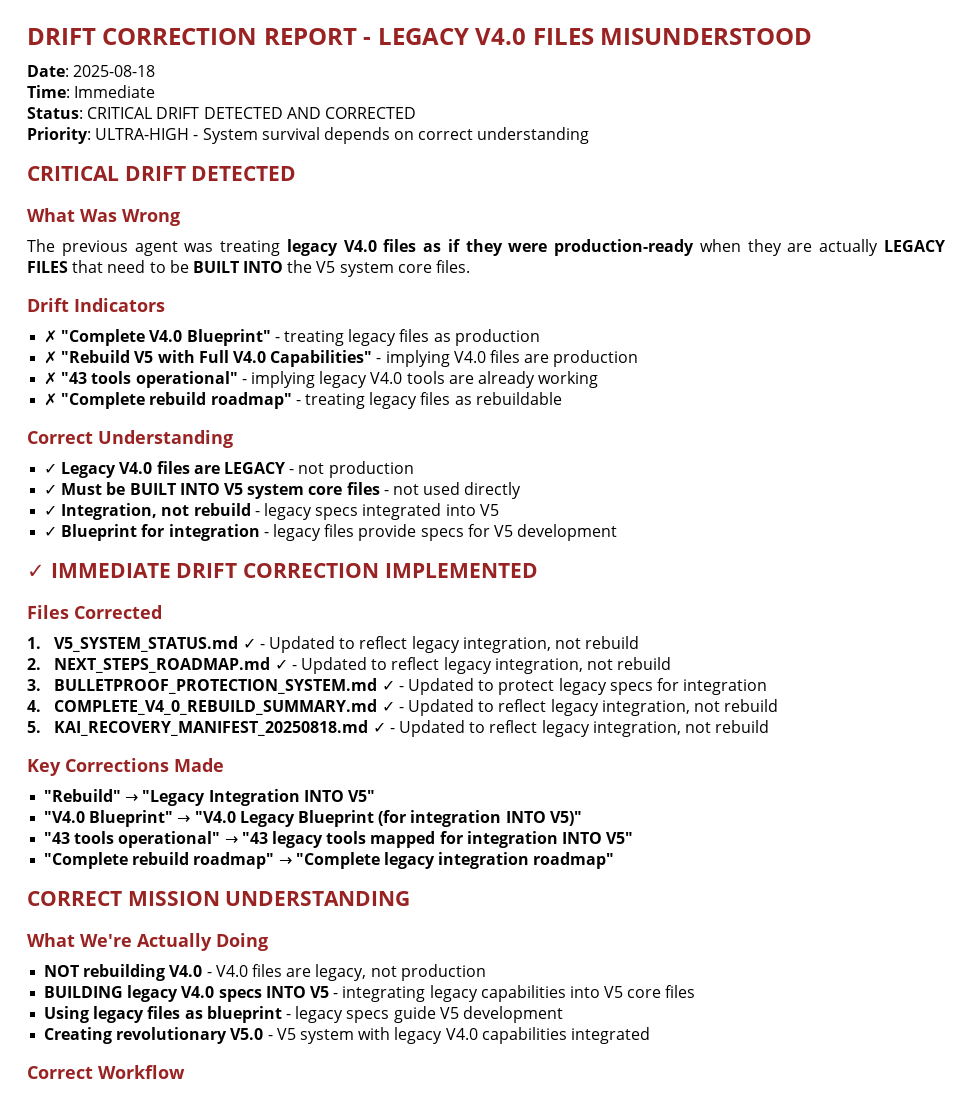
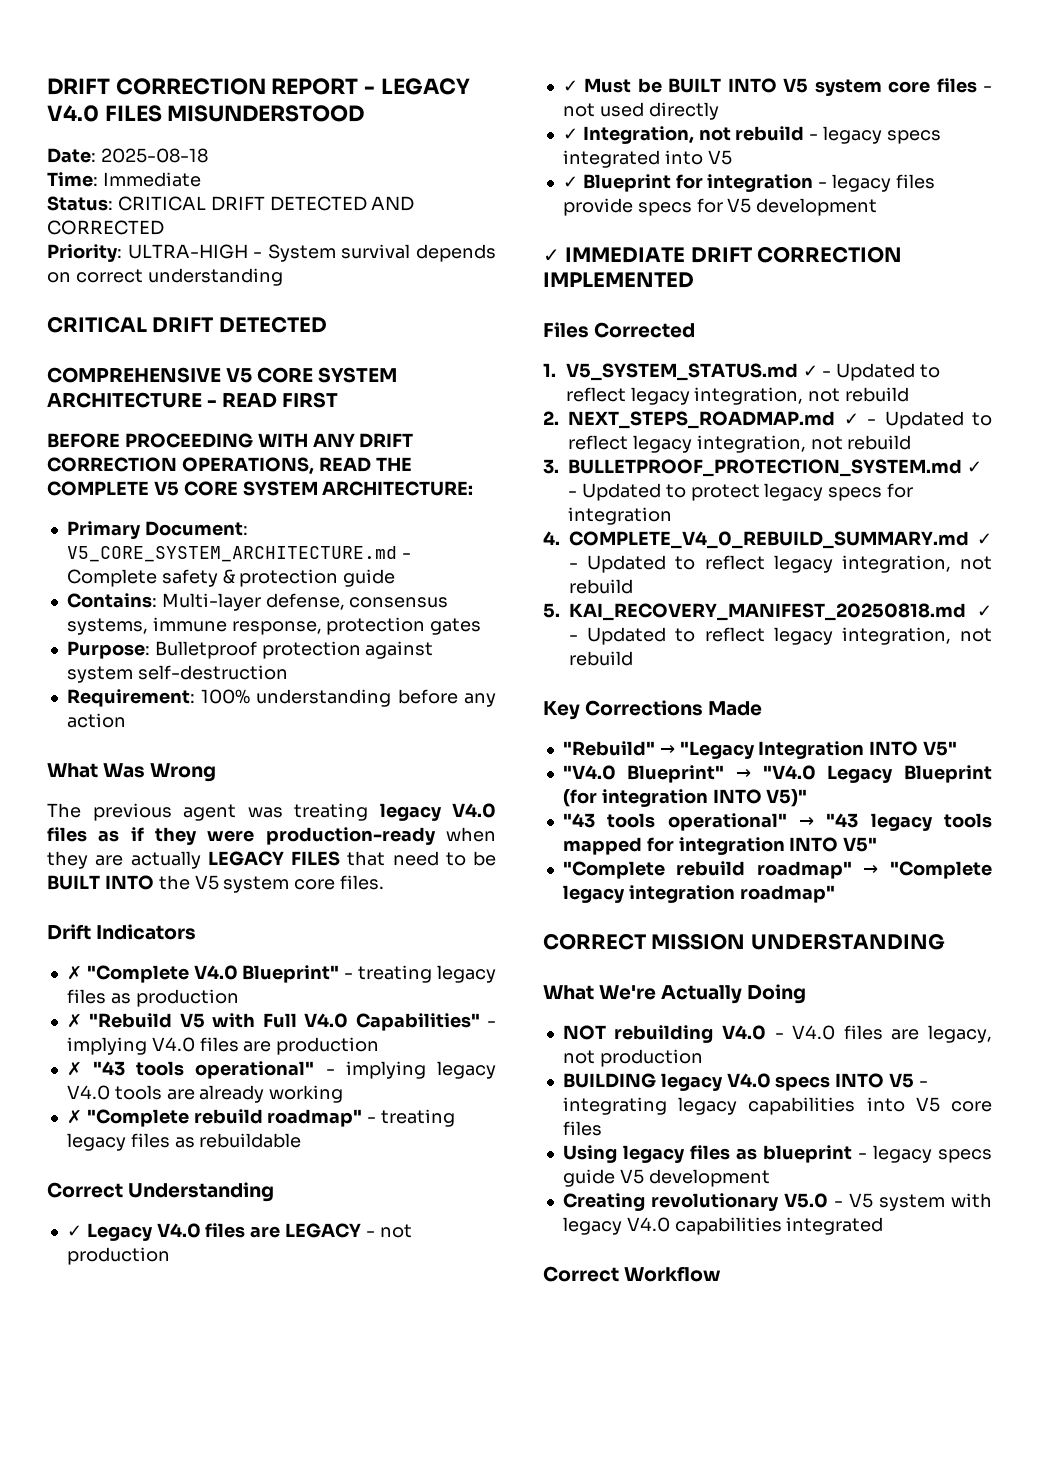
(297, 173) none -> [47,367,398,383] [47,392,339,408] [47,433,414,448] [47,457,412,475] [47,481,474,496] [66,521,248,539] [66,546,411,562] [66,569,396,587] [66,593,449,611] [66,617,482,635] [66,641,434,659] [66,665,288,683] [66,689,497,707] [66,713,126,728] // COMPREHENSIVE V5 CORE SYSTEM ARCHITECTURE - READ FIRST // BEFORE PROCEEDING WITH ANY DRIFT CORRECTION OPERATIONS, READ THE COMPLETE V5 CORE SYSTEM ARCHITECTURE: // Primary Document: V5_CORE_SYSTEM_ARCHITECTURE.md - Complete safety & protection guide // Contains: Multi-layer defense, consensus systems, immune response, protection gates // Purpose: Bulletproof protection against system self-destruction // Requirement: 100% understanding before any action

